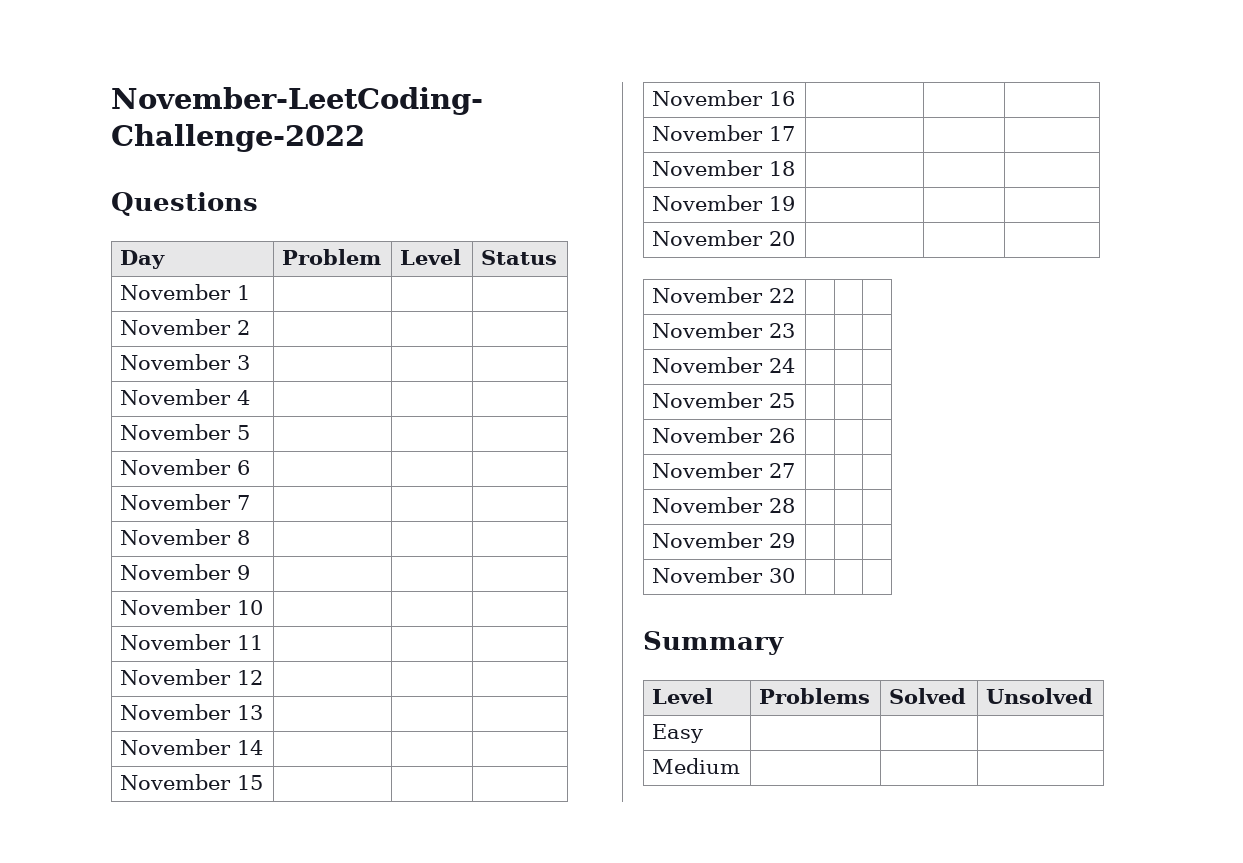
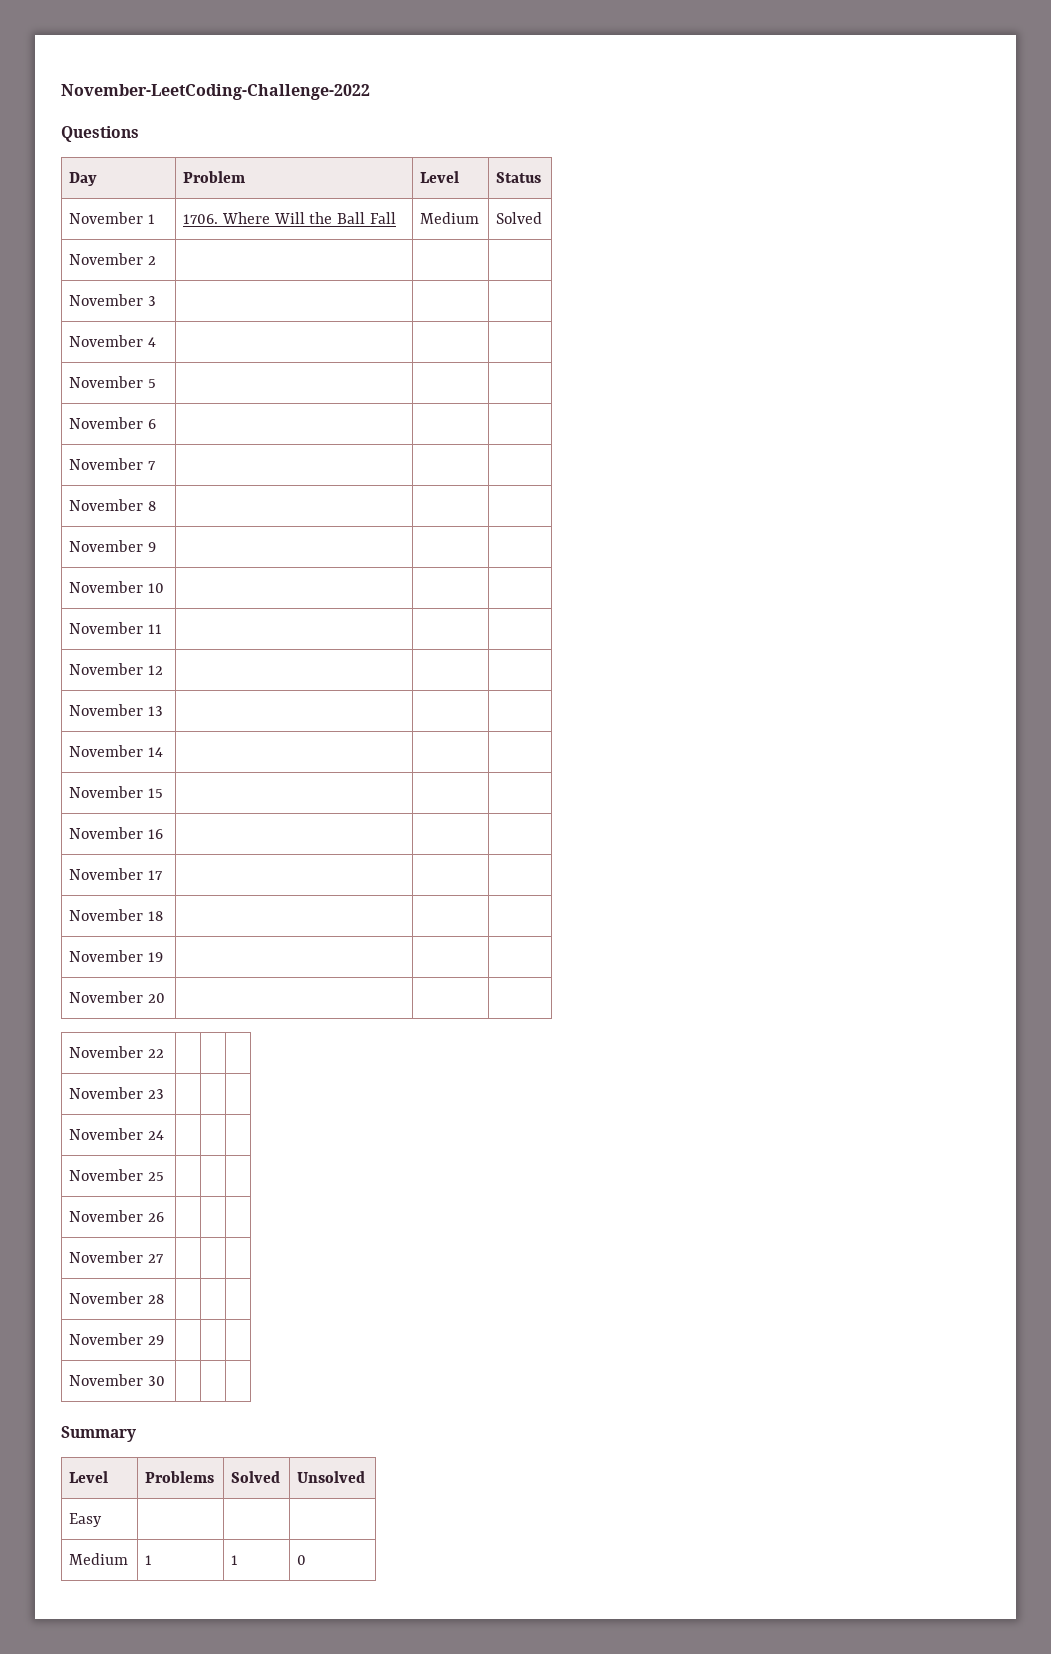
(251, 292) | | -> [183,212,396,224] [420,212,480,224] [496,212,543,224] 1706. Where Will the Ball Fall | Medium | Solved
(741, 766) | | -> [145,1555,153,1565] [231,1555,239,1565] [297,1555,307,1565] 1 | 1 | 0

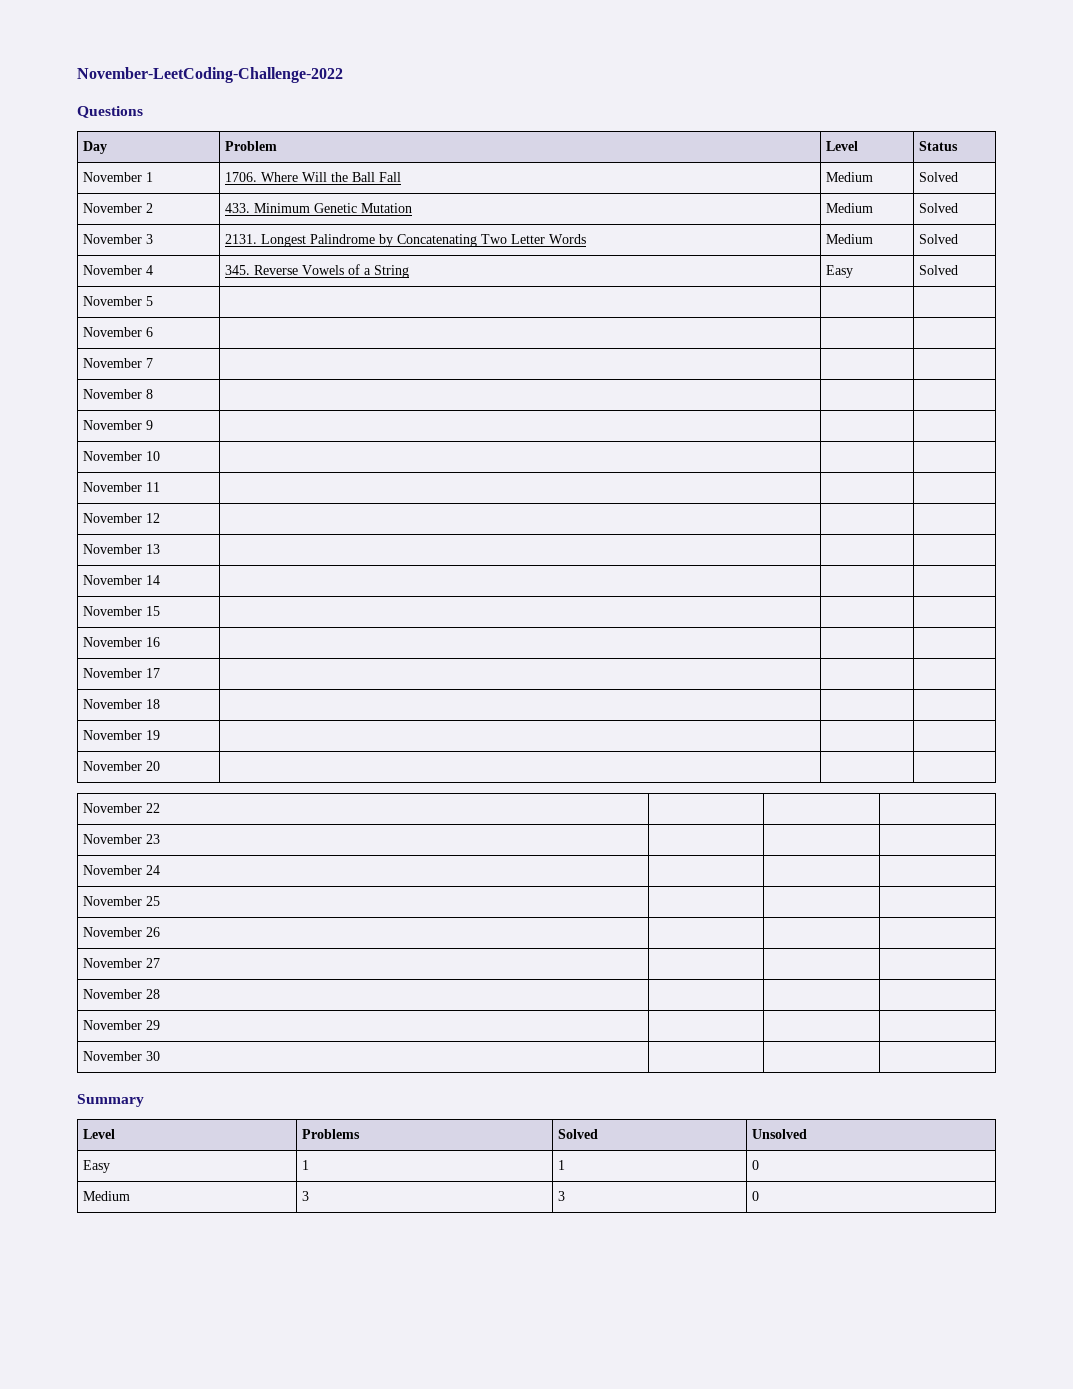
[69,294,156,306] [69,335,156,347] | | // November 3 | | | // November 4 | | | -> [224,203,412,213] [825,203,873,213] [918,203,958,213] [82,234,153,244] [224,234,586,247] [825,234,873,244] [918,234,958,244] [82,265,153,275] [224,264,409,278] [825,265,853,278] [918,265,958,275] 433. Minimum Genetic Mutation | Medium | Solved // November 3 | 2131. Longest Palindrome by Concatenating Two Letter Words | Medium | Solved // November 4 | 345. Reverse Vowels of a String | Easy | Solved
[69,1553,129,1565] | | // Medium | -> (110, 1166) none
(307, 1560) none -> [82,1191,130,1201] [301,1191,309,1201] [557,1191,565,1201] [751,1191,759,1201] // Medium | 3 | 3 | 0

